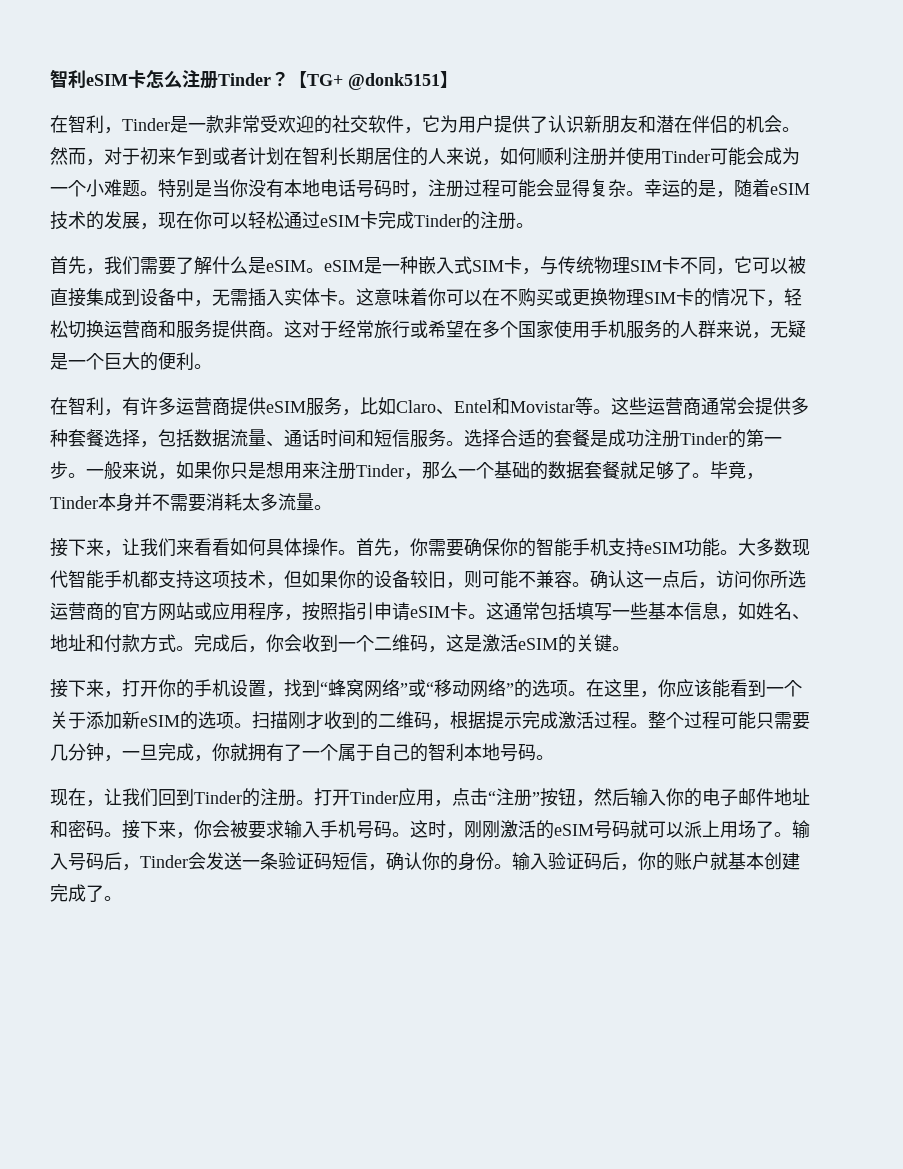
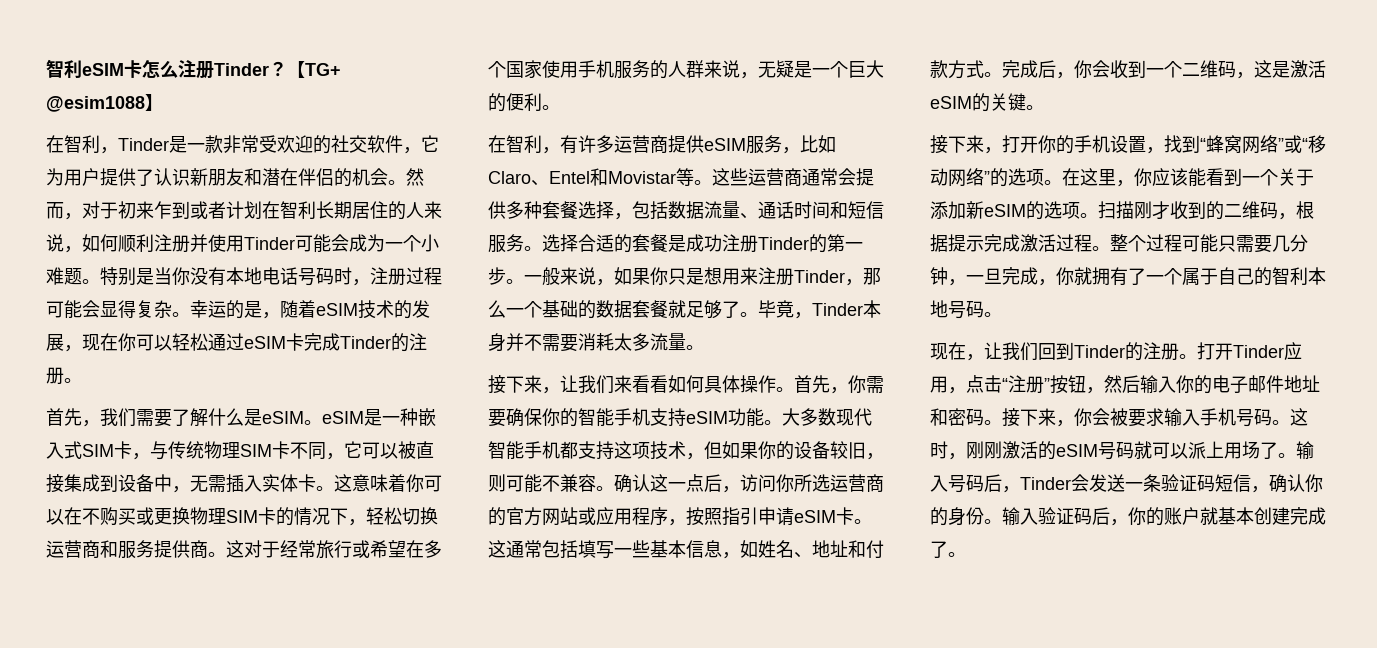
[348,73,440,90] @donk5151 -> [46,96,145,112] @esim1088

